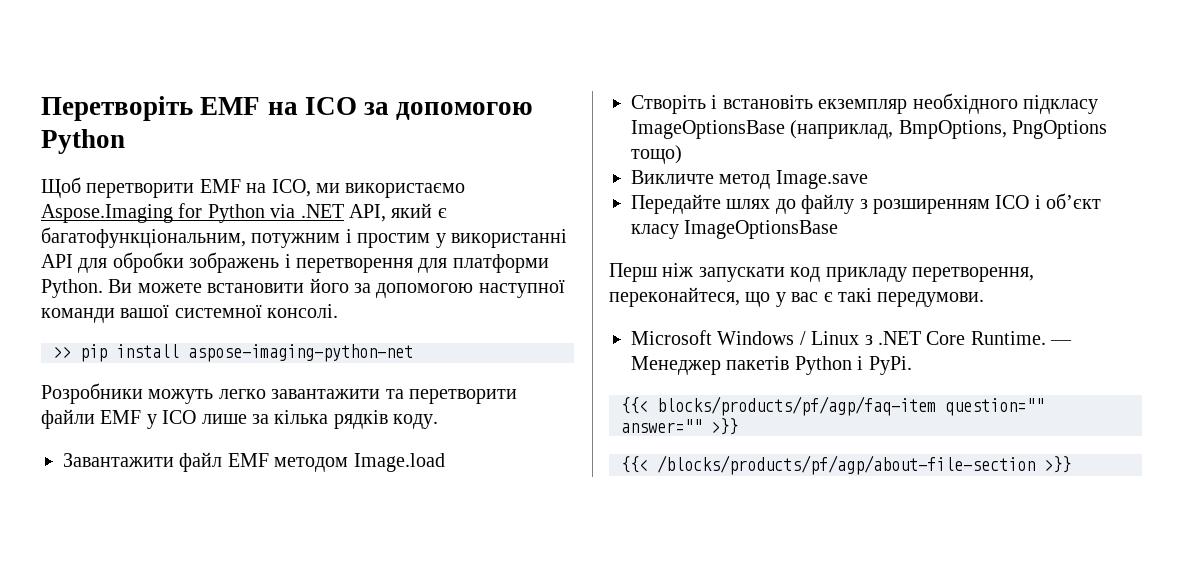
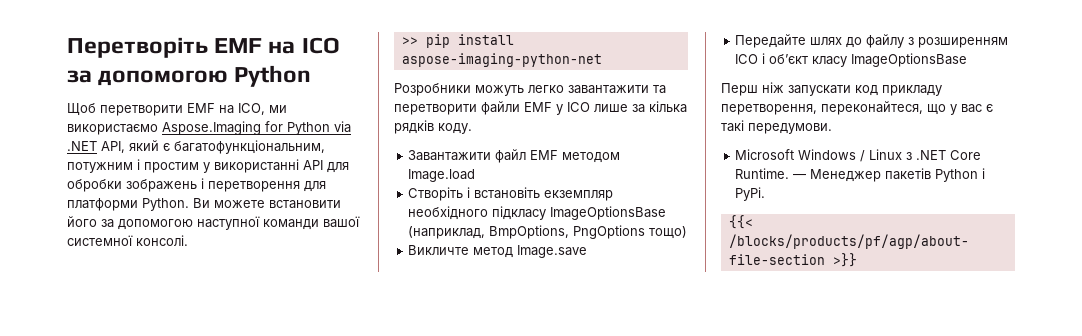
[621,396,1044,416] [621,418,738,435] // {{< blocks/products/pf/agp/faq-item question="" answer="" >}} -> (766, 194) none

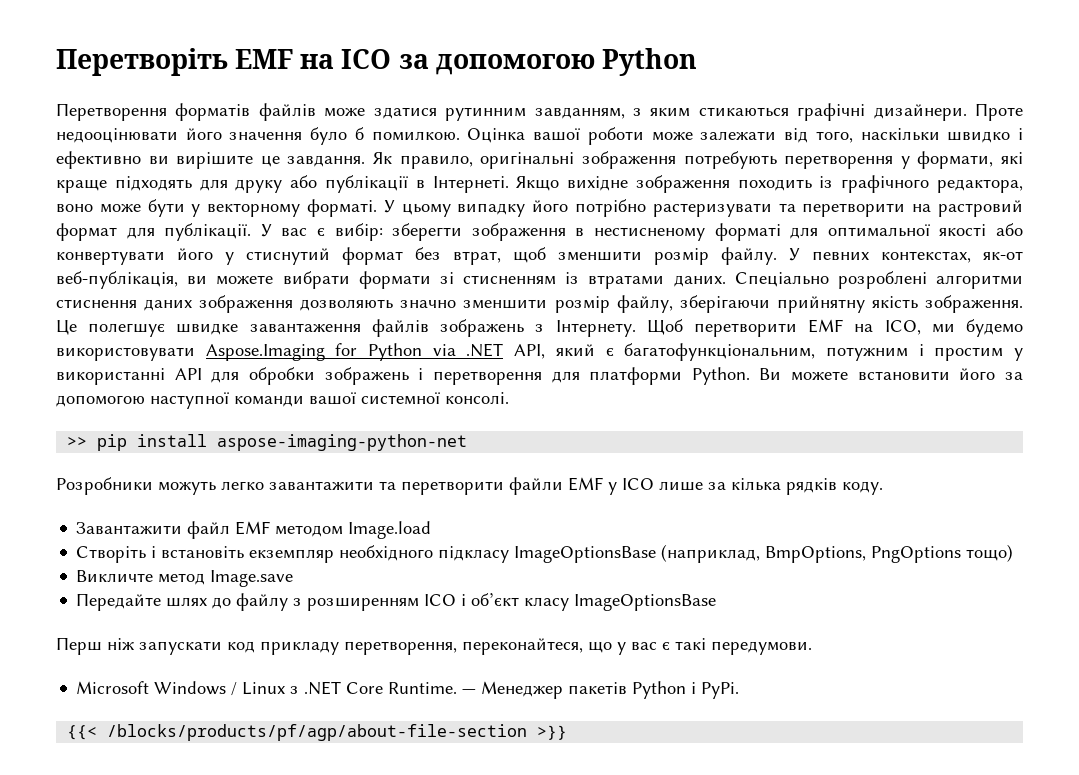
(312, 76) none -> [56,103,1023,121] [56,127,1024,145] [56,151,1024,169] [56,175,1024,193] [56,199,1023,217] [56,223,1024,241] [56,247,1023,265] [56,271,1023,289] [56,295,1024,313] [56,319,636,337] Перетворення форматів файлів може здатися рутинним завданням, з яким стикаються графічні дизайнери. Проте недооцінювати його значення було б помилкою. Оцінка вашої роботи може залежати від того, наскільки швидко і ефективно ви вирішите це завдання. Як правило, оригінальні зображення потребують перетворення у формати, які краще підходять для друку або публікації в Інтернеті. Якщо вихідне зображення походить із графічного редактора, воно може бути у векторному форматі. У цьому випадку його потрібно растеризувати та перетворити на растровий формат для публікації. У вас є вибір: зберегти зображення в нестисненому форматі для оптимальної якості або конвертувати його у стиснутий формат без втрат, щоб зменшити розмір файлу. У певних контекстах, як-от веб-публікація, ви можете вибрати формати зі стисненням із втратами даних. Спеціально розроблені алгоритми стиснення даних зображення дозволяють значно зменшити розмір файлу, зберігаючи прийнятну якість зображення. Це полегшує швидке завантаження файлів зображень з Інтернету.
[67,124,158,135] використаємо -> [965,319,1023,337] [56,347,195,361] будемо використовувати

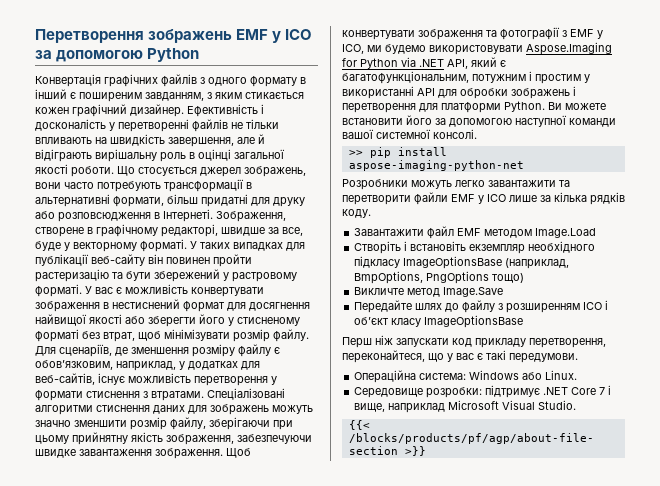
[56,48,335,76] Перетворіть EMF на -> [35,29,282,43] Перетворення зображень EMF у
[56,103,1023,121] [56,127,1024,145] [56,151,1024,169] [56,176,192,193] Перетворення форматів файлів може здатися рутинним завданням, з яким стикаються графічні дизайнери. Проте недооцінювати його значення було б помилкою. Оцінка вашої роботи може залежати від того, наскільки швидко і ефективно ви вирішите це завдання. Як правило, оригінальні зображення потребують перетворення у формати, які краще підходять -> [35,74,306,87] [35,89,304,102] [35,104,264,117] [35,119,279,132] [35,134,265,147] [35,149,285,162] [35,164,306,177] [35,179,252,192] [35,194,248,207] Конвертація графічних файлів з одного формату в інший є поширеним завданням, з яким стикається кожен графічний дизайнер. Ефективність і досконалість у перетворенні файлів не тільки впливають на швидкість завершення, але й відіграють вирішальну роль в оцінці загальної якості роботи. Що стосується джерел зображень, вони часто потребують трансформації в альтернативні формати, більш придатні
[324,175,408,193] публікації -> [58,212,151,222] розповсюдження
[516,175,1024,193] [56,199,1023,217] [56,223,930,241] Якщо вихідне зображення походить із графічного редактора, воно може бути у векторному форматі. У цьому випадку його потрібно растеризувати та перетворити на растровий формат для публікації. У вас є вибір: зберегти зображення в нестисненому форматі для оптимальної -> [216,211,286,222] [35,224,303,237] [35,239,305,252] [35,254,252,267] [35,269,297,282] [35,284,264,297] [35,299,310,312] [35,314,87,326] Зображення, створене в графічному редакторі, швидше за все, буде у векторному форматі. У таких випадках для публікації веб-сайту він повинен пройти растеризацію та бути збережений у растровому форматі. У вас є можливість конвертувати зображення в нестиснений формат для досягнення найвищої
[56,251,165,265] конвертувати -> [148,316,196,327] зберегти
[246,247,403,265] стиснутий формат -> [237,317,300,326] [35,329,79,342] стисненому форматі
[558,251,642,261] зменшити -> [164,329,230,341] мінімізувати
[789,248,1023,263] [56,271,1023,289] [56,295,394,313] У певних контекстах, як-от веб-публікація, ви можете вибрати формати зі стисненням із втратами даних. Спеціально розроблені алгоритми стиснення даних зображення дозволяють -> [35,344,280,357] [35,360,260,371] [35,373,277,386] [35,388,285,401] [35,404,313,415] Для сценаріїв, де зменшення розміру файлу є обов’язковим, наприклад, у додатках для веб-сайтів, існує можливість перетворення у формати стиснення з втратами. Спеціалізовані алгоритми стиснення даних для зображень можуть
[776,295,1024,313] [56,319,874,337] прийнятну якість зображення. Це полегшує швидке завантаження файлів зображень з Інтернету. Щоб перетворити EMF на -> [273,420,293,430] [35,432,312,445] [35,448,251,459] [342,27,603,40] при цьому прийнятну якість зображення, забезпечуючи швидке завантаження зображення. Щоб конвертувати зображення та фотографії з EMF у
[348,521,432,539] Image.load -> [535,228,597,238] Image.Load
[210,570,294,587] Image.save -> [443,287,504,297] Image.Save
[76,681,740,699] Microsoft Windows / Linux з .NET Core Runtime. — Менеджер пакетів Python і PyPi. -> [354,370,578,383] [354,385,612,398] [354,400,577,413] Операційна система: Windows або Linux. // Середовище розробки: підтримує .NET Core 7 і вище, наприклад Microsoft Visual Studio.

